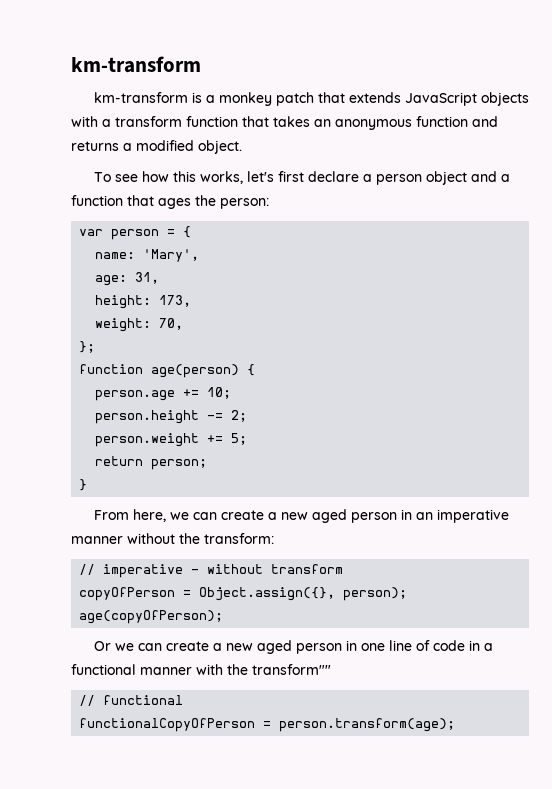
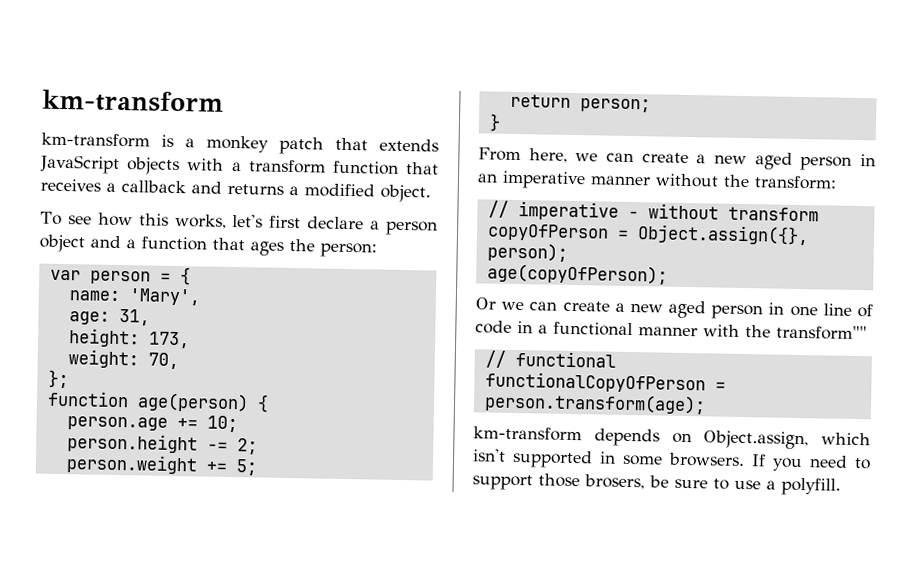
[273,116,468,130] takes an anonymous function -> [40,178,186,194] receives a callback
(456, 725) none -> [473,426,871,450] [473,448,871,472] [472,473,841,496] // km-transform depends on Object.assign, which isn't supported in some browsers. If you need to support those brosers, be sure to use a polyfill.

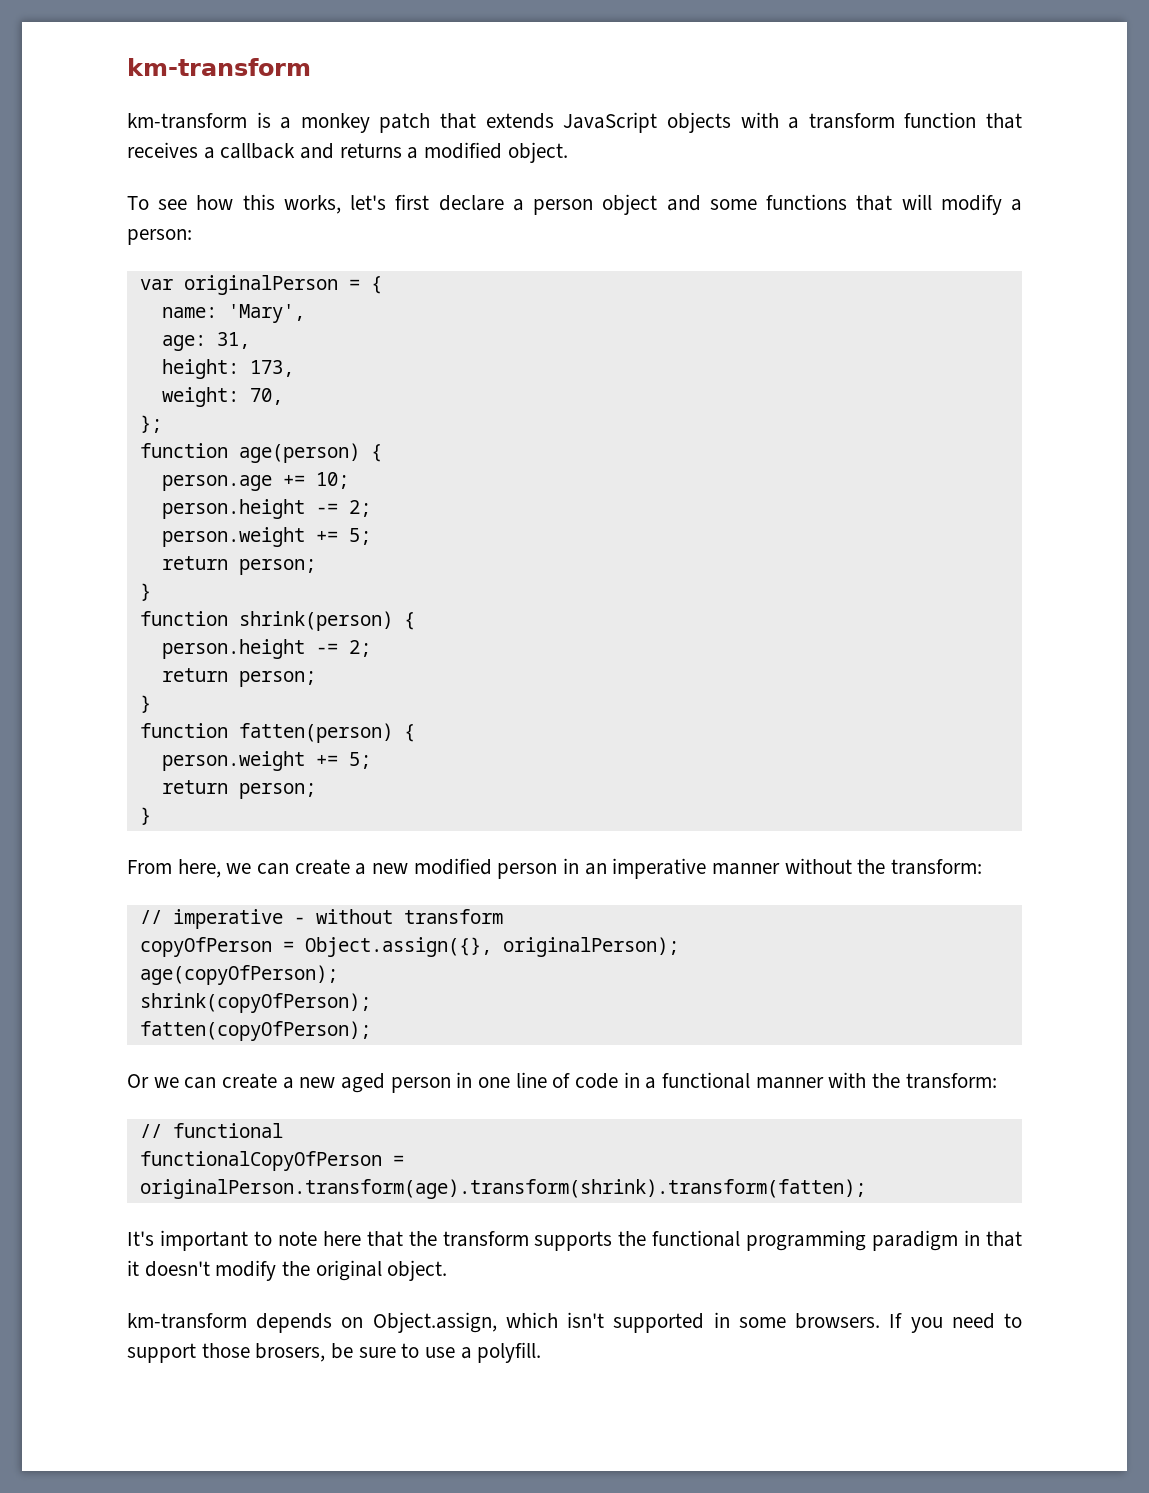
[126,236,315,256] a function that ages the -> [709,194,1023,215] some functions that will modify a
[89,270,151,285] person -> [183,275,338,295] originalPerson
(501, 122) none -> [139,611,415,631] [161,639,371,659] [161,668,316,687] [139,695,151,713] [139,723,415,743] [161,751,371,771] [161,780,316,799] [139,807,151,825] // function shrink(person) { // person.height -= 2; // return person; // } // function fatten(person) { // person.weight += 5; // return person; // }
[754,152,793,170] aged -> [413,858,492,875] modified
[486,242,568,262] person); -> [502,937,679,957] originalPerson);
(668, 274) none -> [139,993,371,1013] [139,1021,371,1041] // shrink(copyOfPerson); // fatten(copyOfPerson);
[776,324,867,341] transform"" -> [905,1073,997,1089] transform:
[483,392,706,415] person.transform(age); -> [139,1179,866,1199] [127,1230,1023,1251] [127,1260,448,1281] originalPerson.transform(age).transform(shrink).transform(fatten); // It's important to note here that the transform supports the functional programming paradigm in that it doesn't modify the original object.

